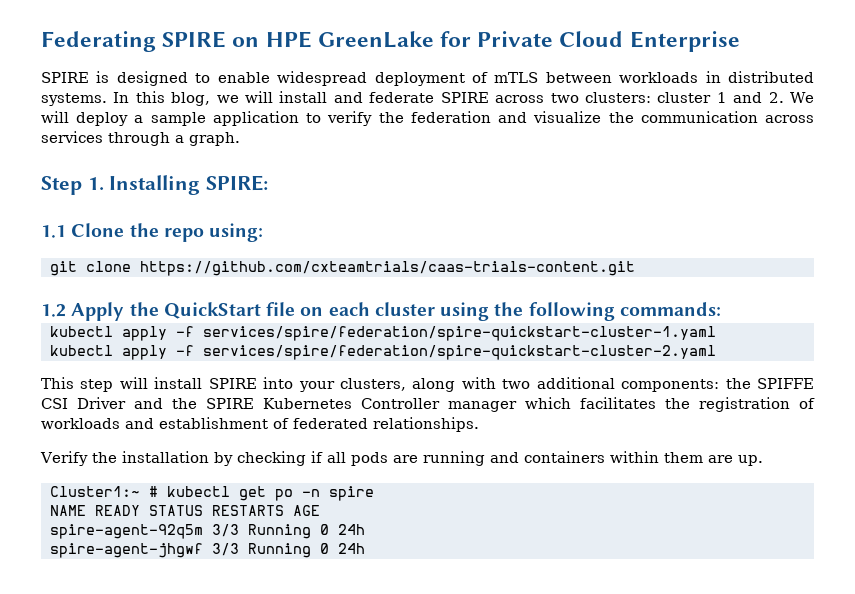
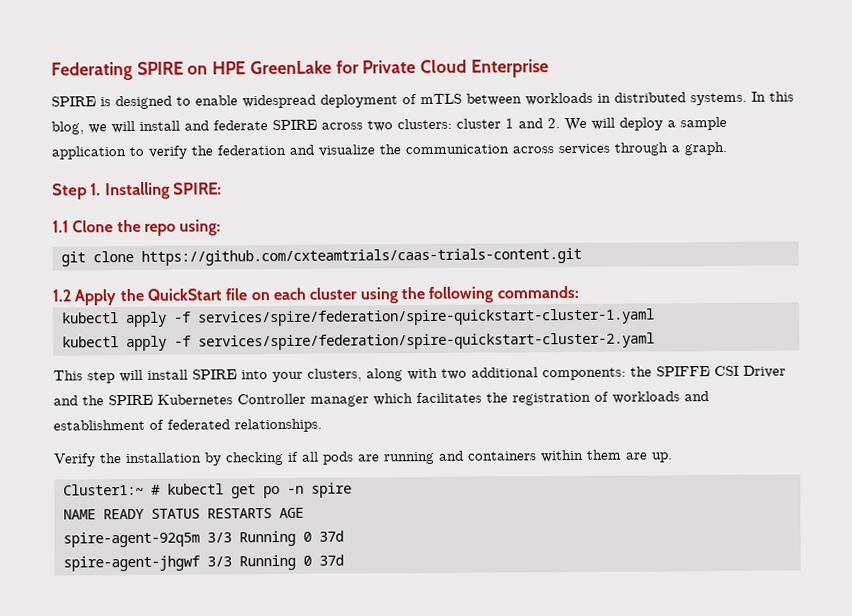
[338,524,365,535] 24h -> [318,530,344,542] 37d
[338,543,365,554] 24h -> [318,554,344,566] 37d

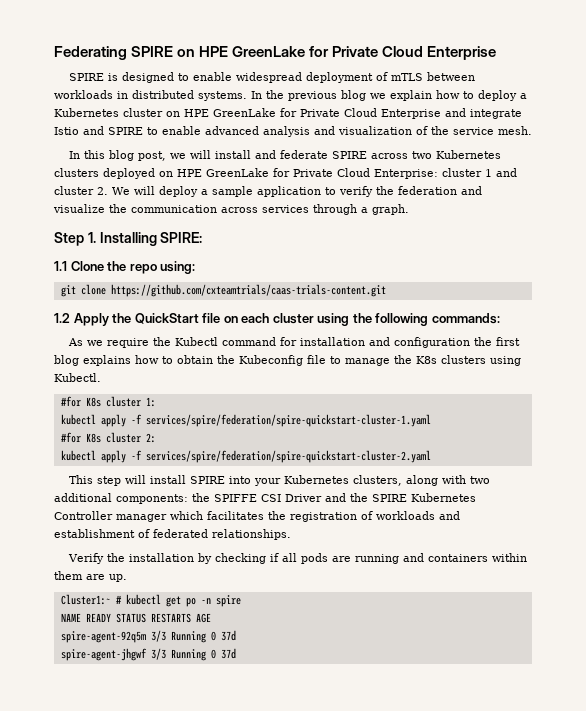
[769,91,794,102] [51,121,84,135] this blog, -> [266,90,527,101] [54,108,522,119] [54,126,532,137] [69,150,167,161] the previous blog we explain how to deploy a Kubernetes cluster on HPE GreenLake for Private Cloud Enterprise and integrate Istio and SPIRE to enable advanced analysis and visualization of the service mesh. // In this blog post,
[397,118,452,130] clusters: -> [436,150,502,159] [54,168,438,179] Kubernetes clusters deployed on HPE GreenLake for Private Cloud Enterprise:
(543, 123) none -> [54,186,94,195] cluster
(579, 292) none -> [68,337,521,348] [54,355,521,366] [54,373,101,382] [60,396,156,407] // As we require the Kubectl command for installation and configuration the first blog explains how to obtain the Kubeconfig file to manage the K8s clusters using Kubectl. // #for K8s cluster 1:
(655, 317) none -> [60,432,156,443] // #for K8s cluster 2:
(303, 377) none -> [284,475,350,484] Kubernetes

